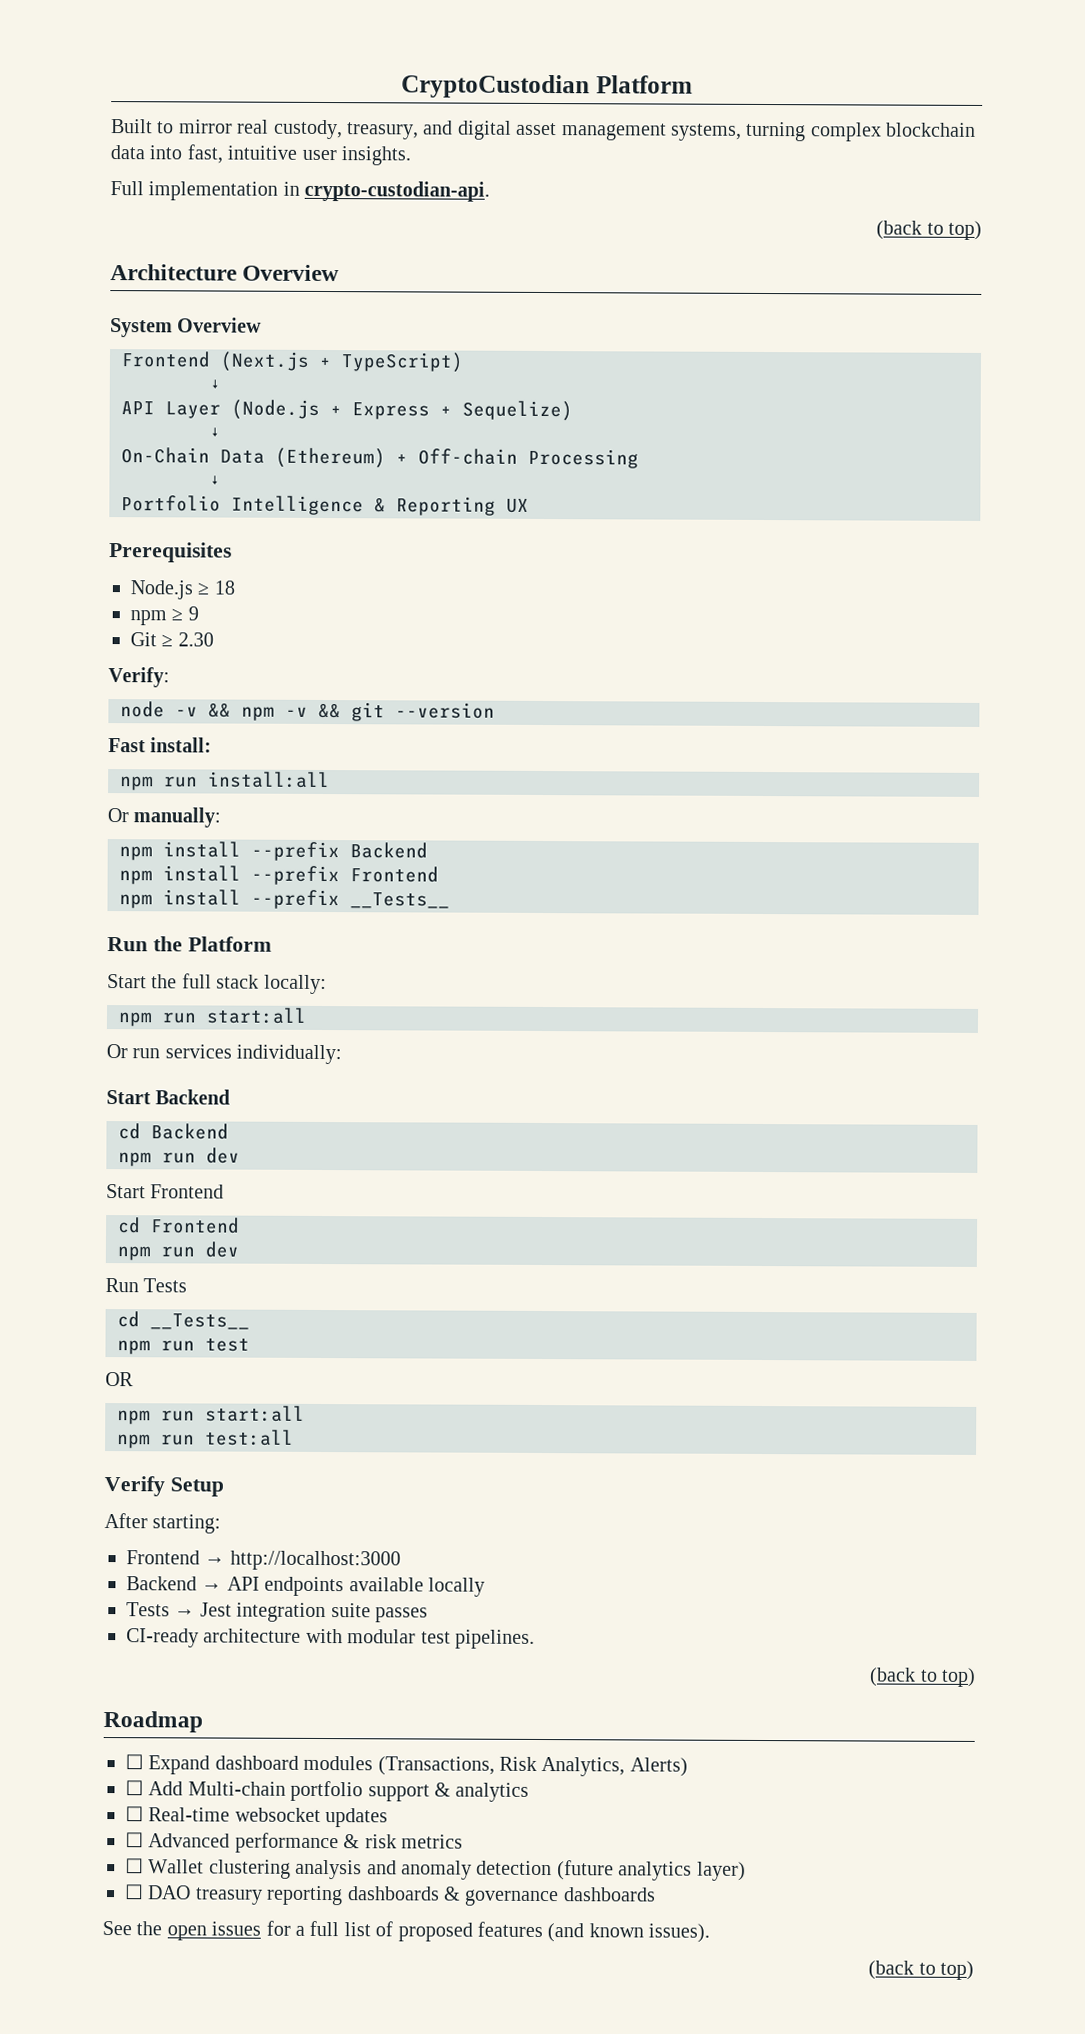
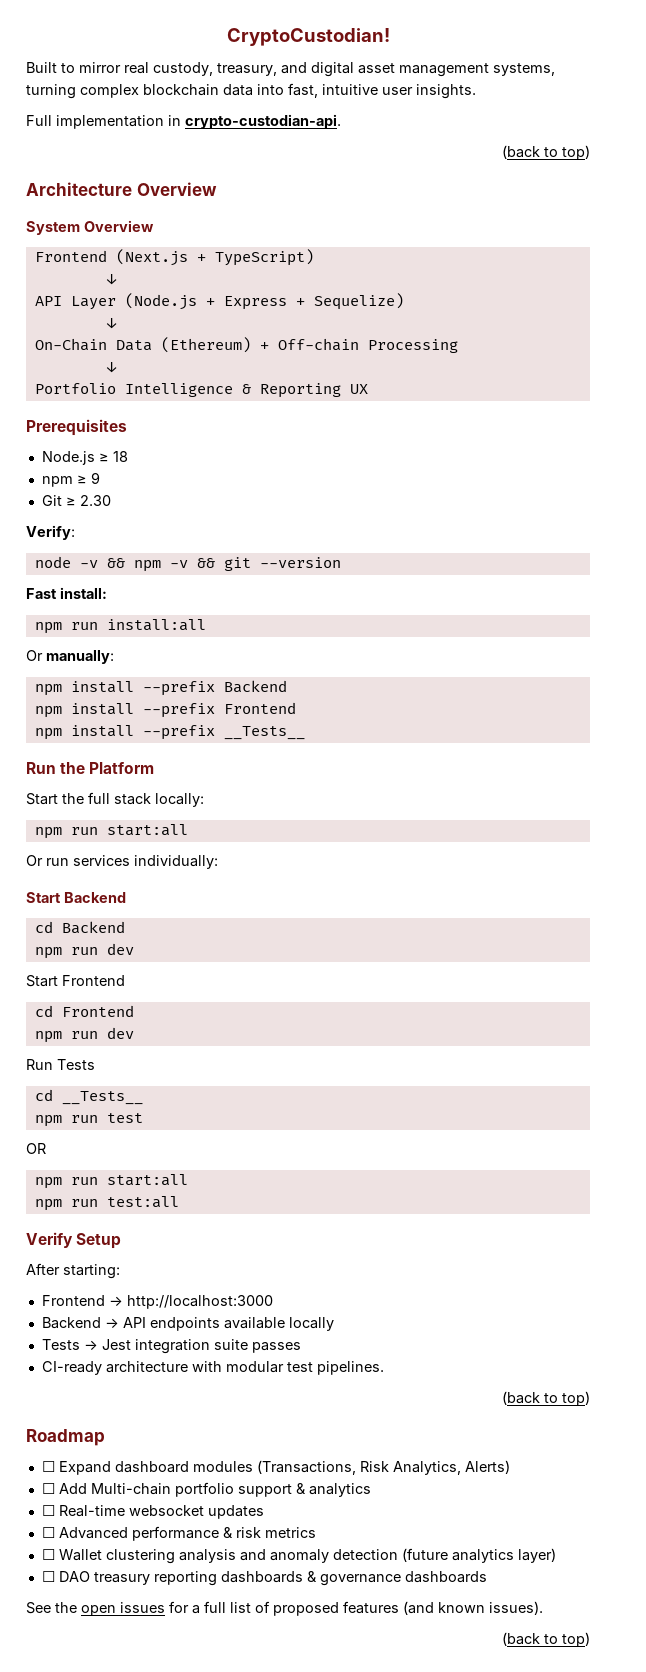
[401,74,693,99] CryptoCustodian Platform -> [226,28,390,46] CryptoCustodian!

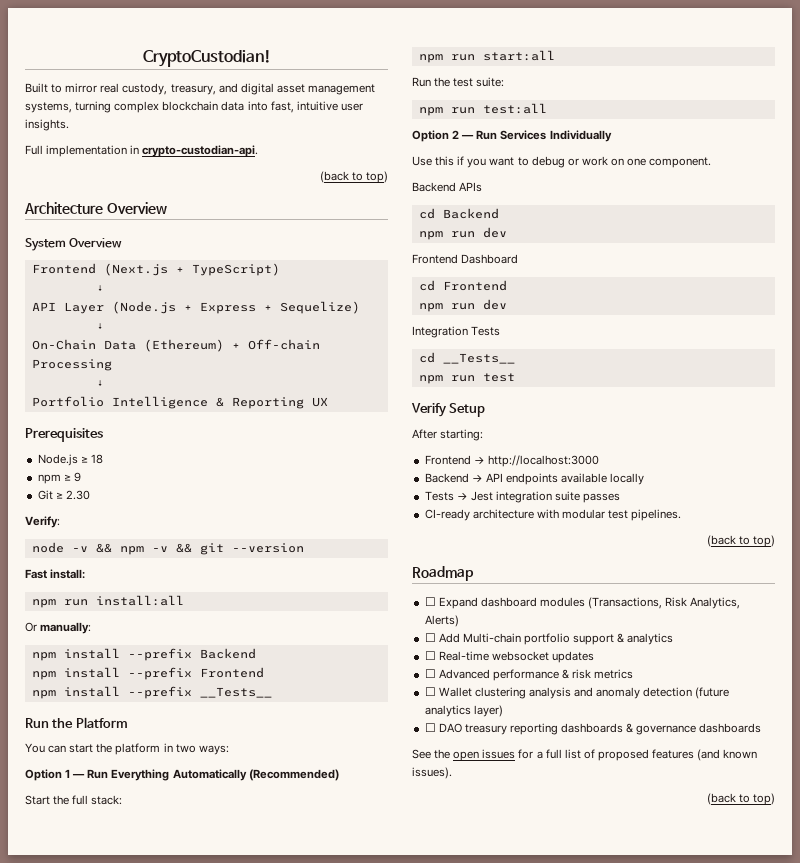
(155, 768) none -> [25,743,229,755] [25,769,339,781] // You can start the platform in two ways: // Option 1 — Run Everything Automatically (Recommended)
[114,793,204,807] [34,824,188,839] [26,855,218,869] [26,892,126,903] stack locally: // npm run start:all // Or run services individually: // Start Backend -> [91,795,123,805] [418,50,555,63] [412,77,505,87] [418,103,547,116] [412,130,612,142] [412,156,712,168] [412,182,483,192] stack: // npm run start:all // Run the test suite: // npm run test:all // Option 2 — Run Services Individually // Use this if you want to debug or work on one component. // Backend APIs
[26,975,125,987] Start Frontend -> [412,254,519,264] Frontend Dashboard
[26,1059,53,1070] Run -> [412,326,468,338] Integration
[26,1143,46,1154] [34,1174,188,1189] [34,1196,179,1211] // OR // npm run start:all // npm run test:all -> (515, 377) none

